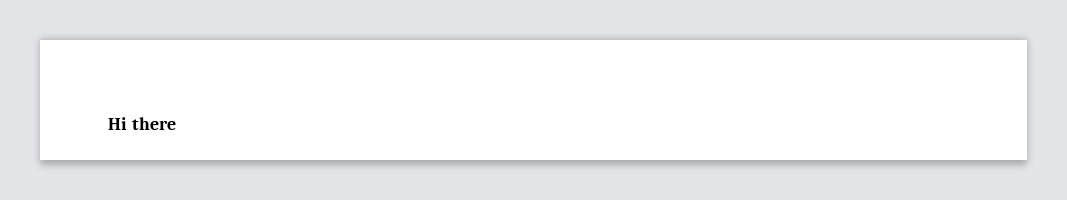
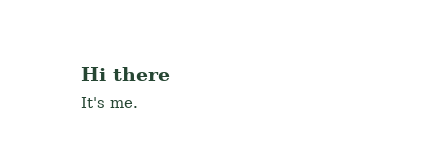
(176, 123) none -> [81,97,138,108] // It's me.

